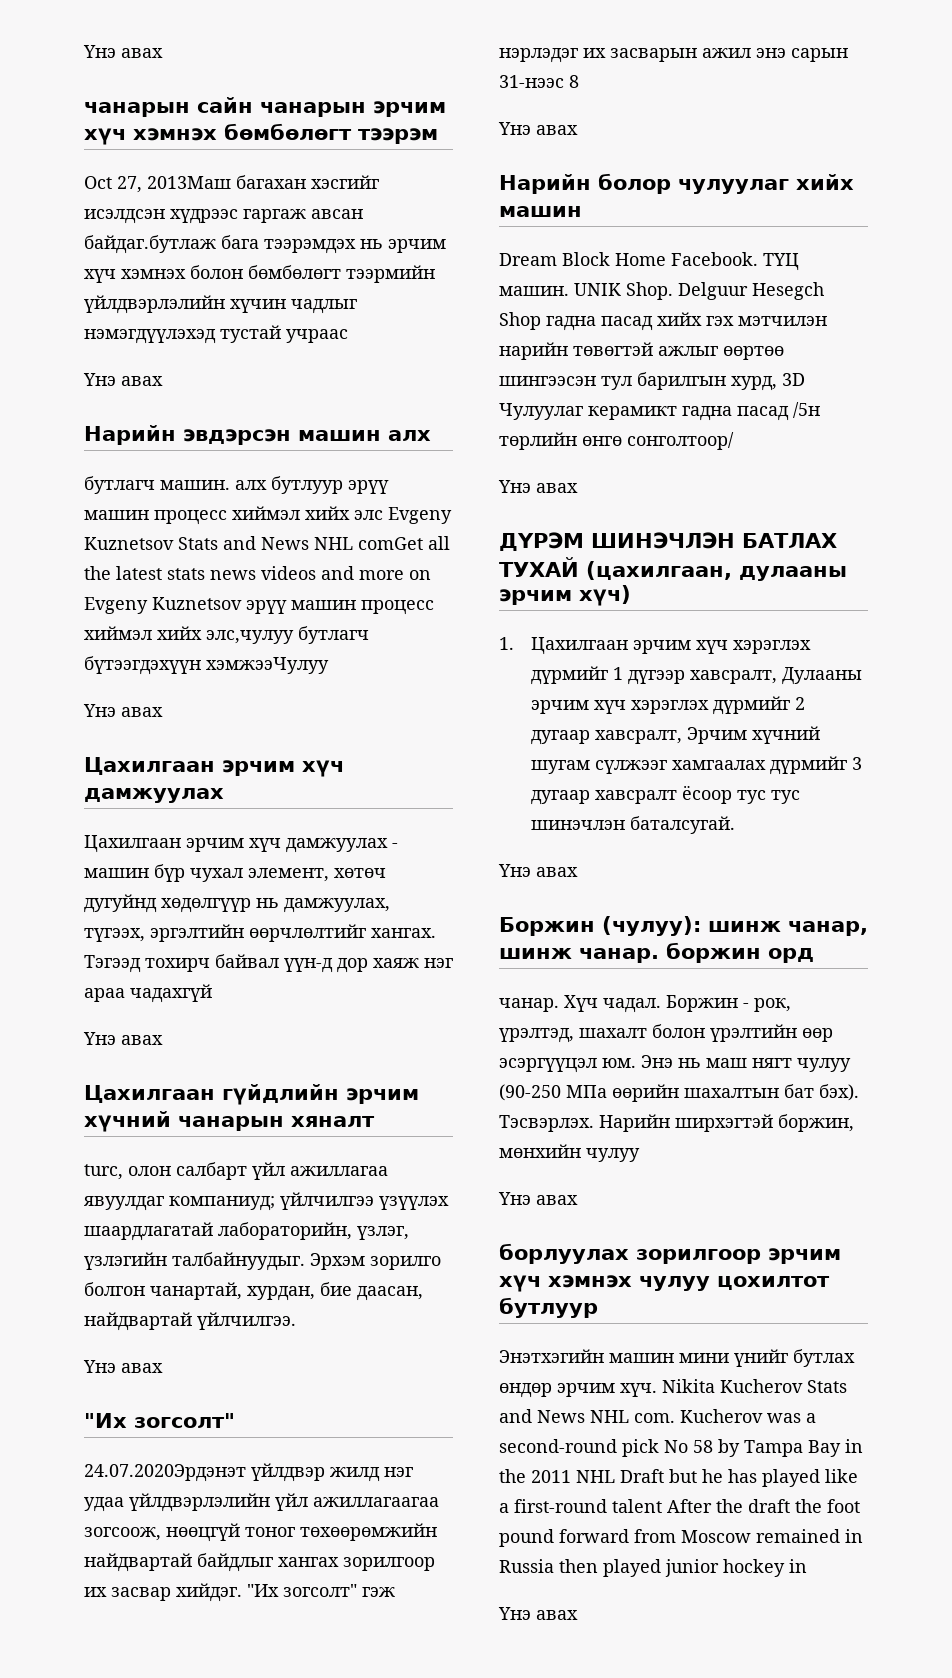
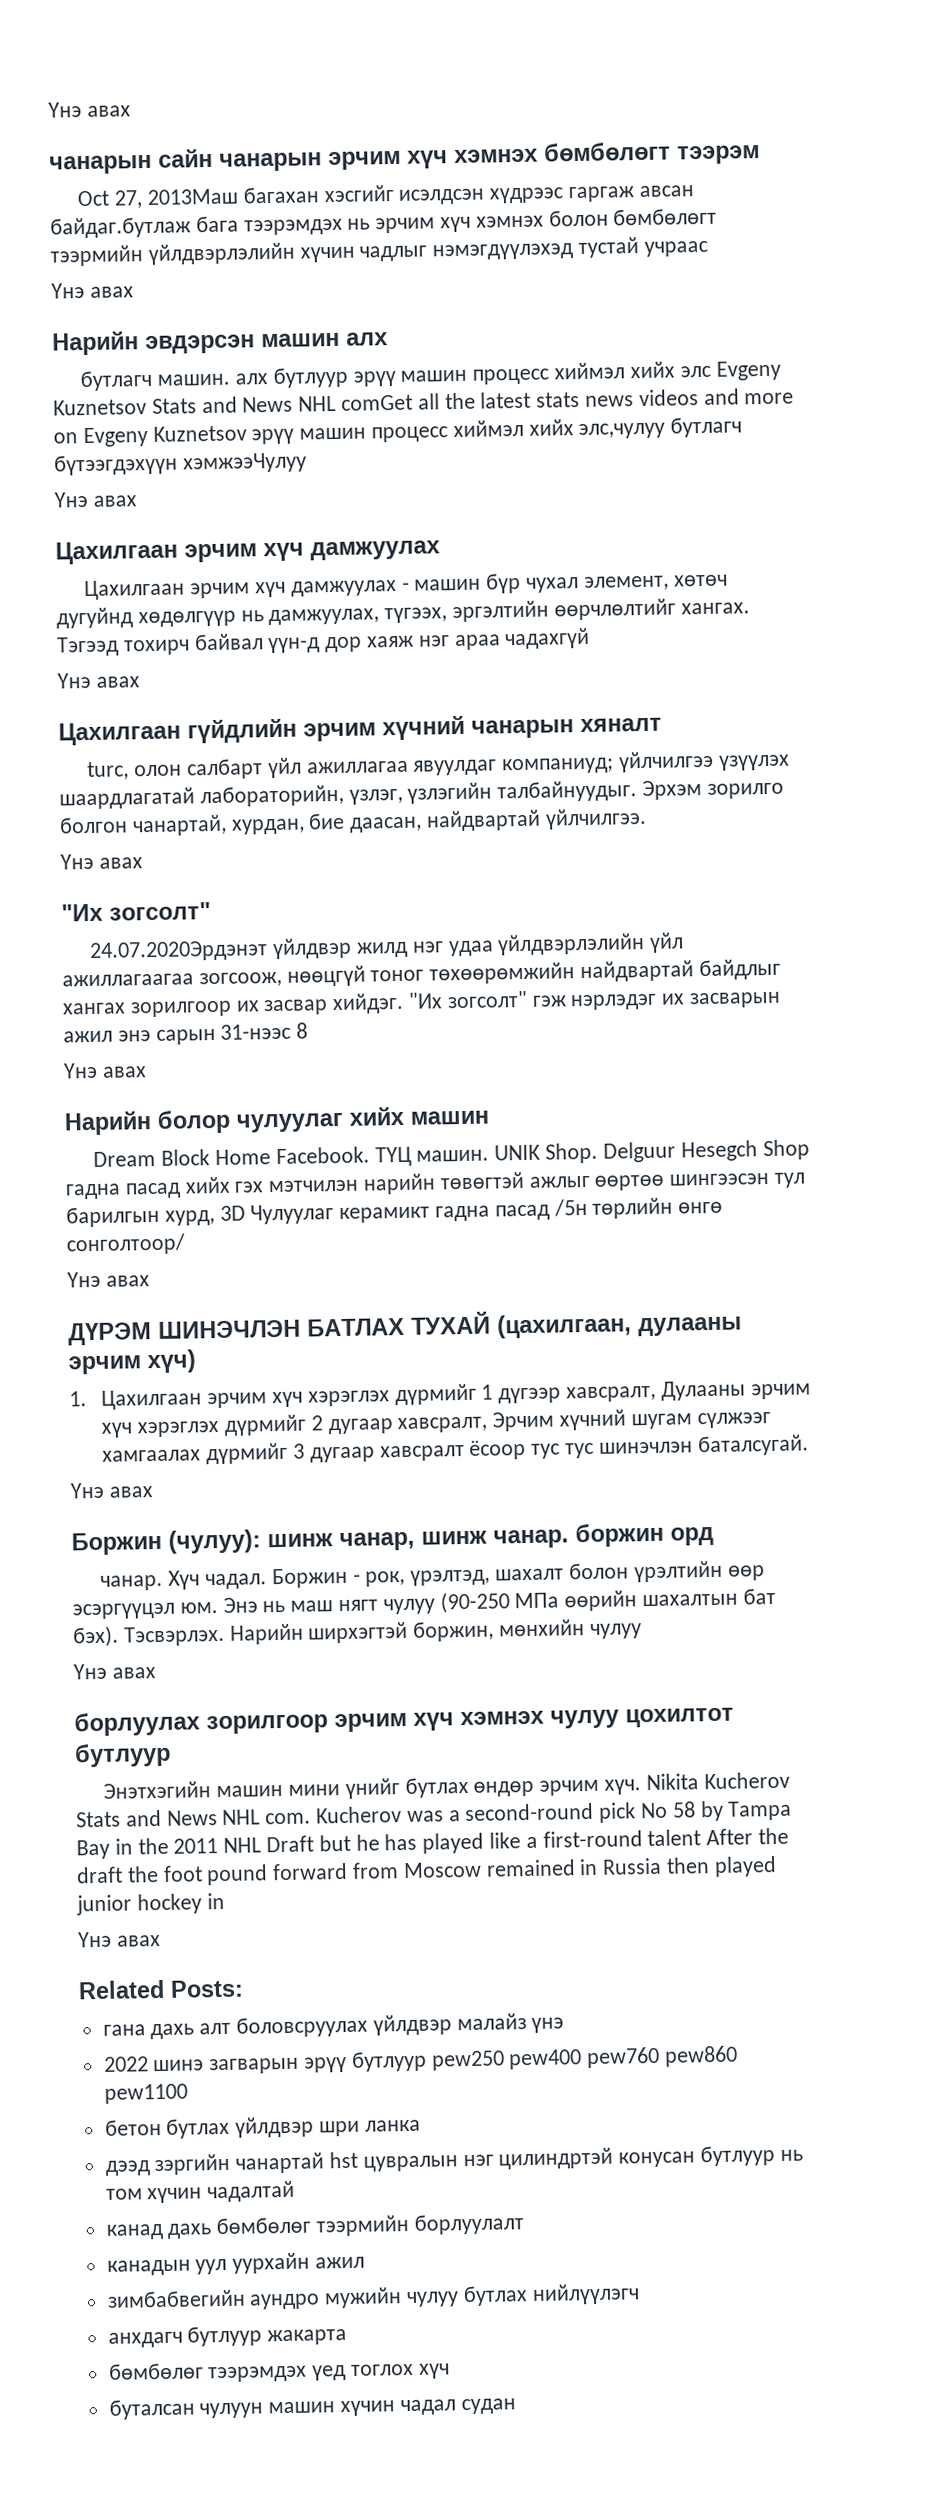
(578, 1615) none -> [78,1979,244,2000] [102,2013,565,2040] [103,2045,739,2075] [103,2083,188,2104] [104,2116,421,2139] [104,2145,803,2176] [105,2180,296,2204] [105,2213,524,2240] [106,2252,366,2276] [106,2283,640,2310] [107,2325,348,2348] [108,2362,450,2383] [108,2398,516,2420] // Related Posts: // гана дахь алт боловсруулах үйлдвэр малайз үнэ // 2022 шинэ загварын эрүү бутлуур pew250 pew400 pew760 pew860 pew1100 // бетон бутлах үйлдвэр шри ланка // дээд зэргийн чанартай hst цувралын нэг цилиндртэй конусан бутлуур нь том хүчин чадалтай // канад дахь бөмбөлөг тээрмийн борлуулалт // канадын уул уурхайн ажил // зимбабвегийн аундро мужийн чулуу бутлах нийлүүлэгч // анхдагч бутлуур жакарта // бөмбөлөг тээрэмдэх үед тоглох хүч // буталсан чулуун машин хүчин чадал судан

